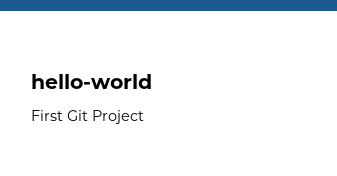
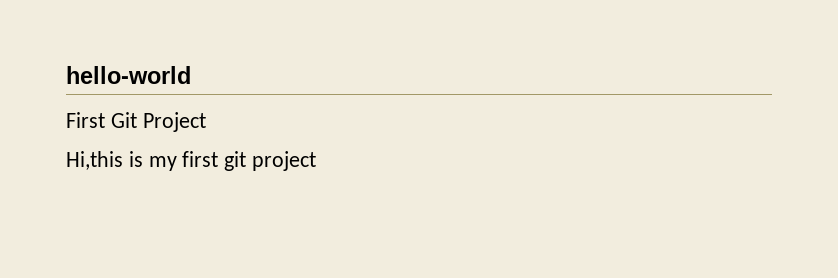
(144, 117) none -> [66,151,317,171] // Hi,this is my first git project

